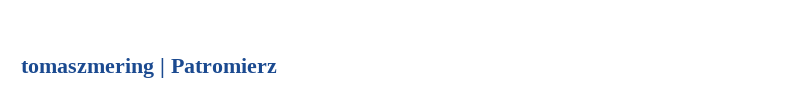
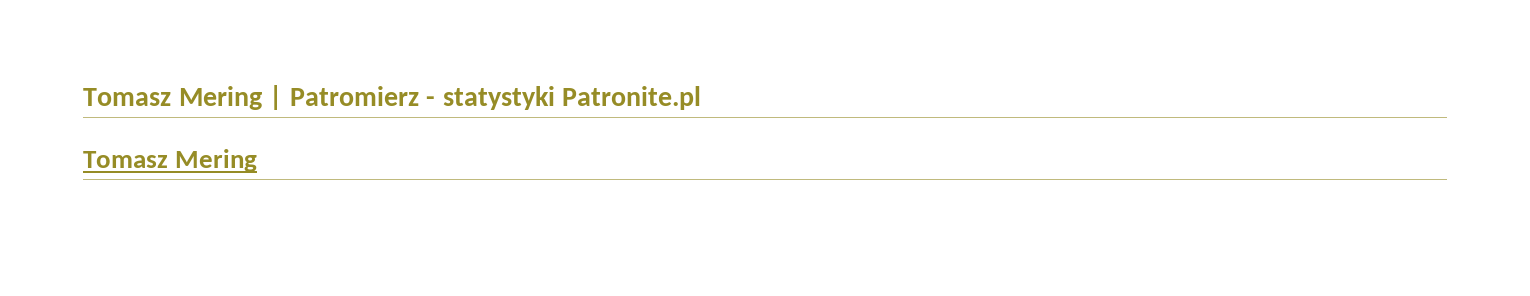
[21,58,277,78] tomaszmering | Patromierz -> [83,85,702,110] [83,149,258,172] Tomasz Mering | Patromierz - statystyki Patronite.pl // Tomasz Mering

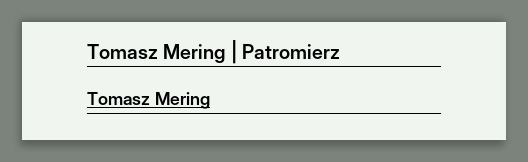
[426,86,702,110] - statystyki Patronite.pl -> (340, 51) none

